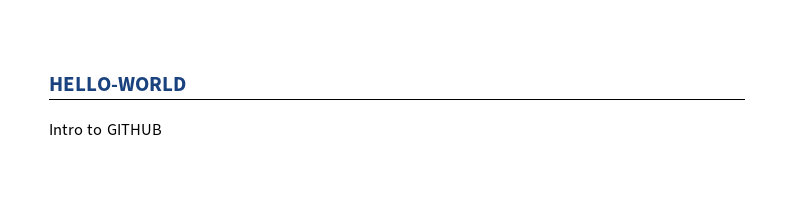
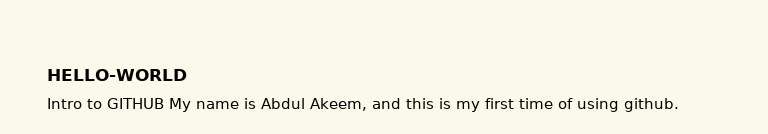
(162, 129) none -> [169,98,679,112] My name is Abdul Akeem, and this is my first time of using github.

